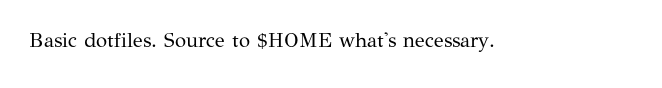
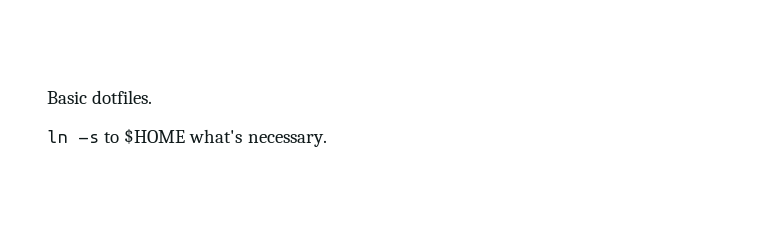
[164,32,225,48] Source -> [47,130,99,143] // ln -s

